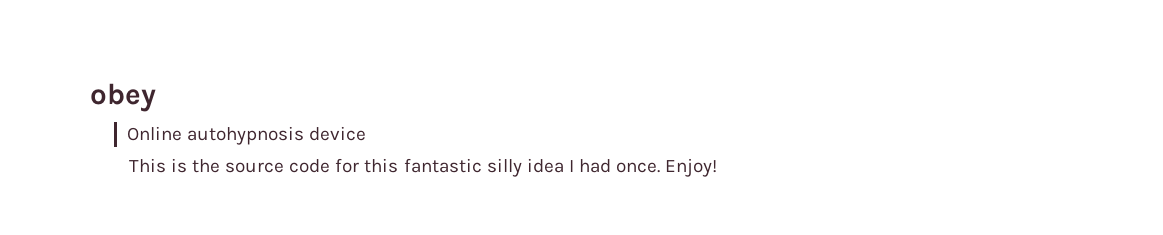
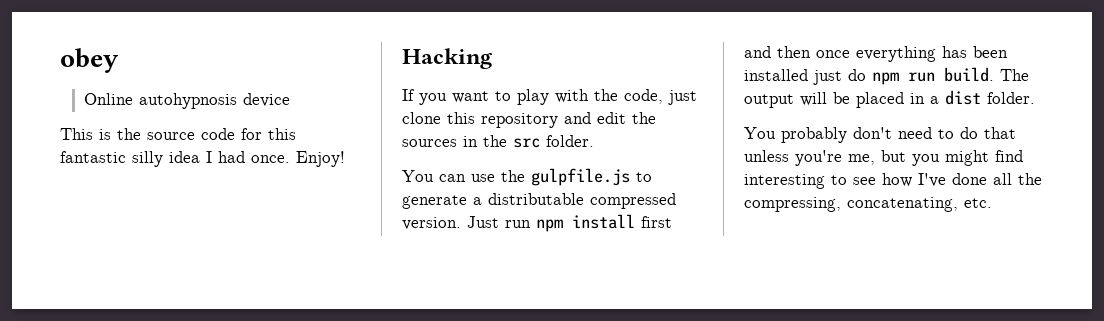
(718, 167) none -> [402,48,492,69] [402,89,697,105] [402,112,656,128] [402,135,594,148] [402,168,652,186] [402,193,676,209] [402,214,672,232] [744,46,1008,62] [744,67,1029,85] [744,90,1035,108] [744,127,1016,143] [744,150,1023,166] [744,173,1042,189] [744,197,992,212] // Hacking // If you want to play with the code, just clone this repository and edit the sources in the src folder. // You can use the gulpfile.js to generate a distributable compressed version. Just run npm install first and then once everything has been installed just do npm run build. The output will be placed in a dist folder. // You probably don't need to do that unless you're me, but you might find interesting to see how I've done all the compressing, concatenating, etc.

